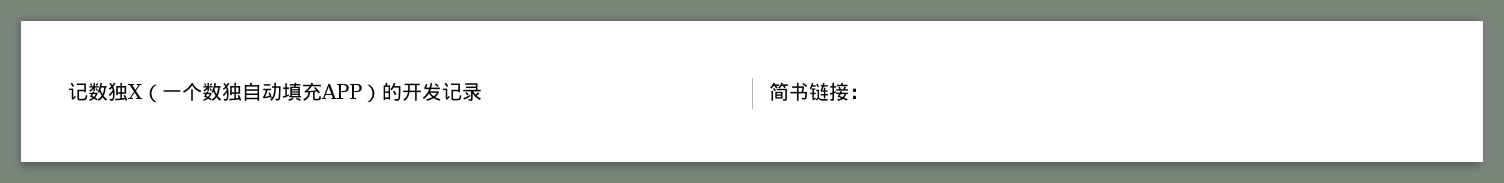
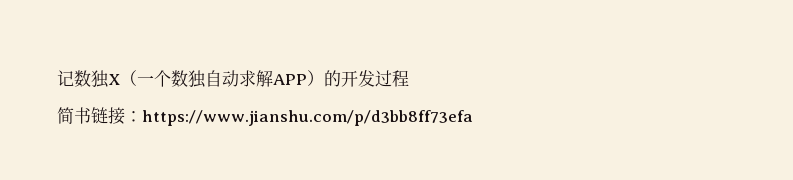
[282,82,322,101] 填充 -> [239,70,273,87] 求解
[442,82,482,101] 记录 -> [375,70,409,87] 过程
(869, 93) none -> [142,110,473,126] https://www.jianshu.com/p/d3bb8ff73efa

